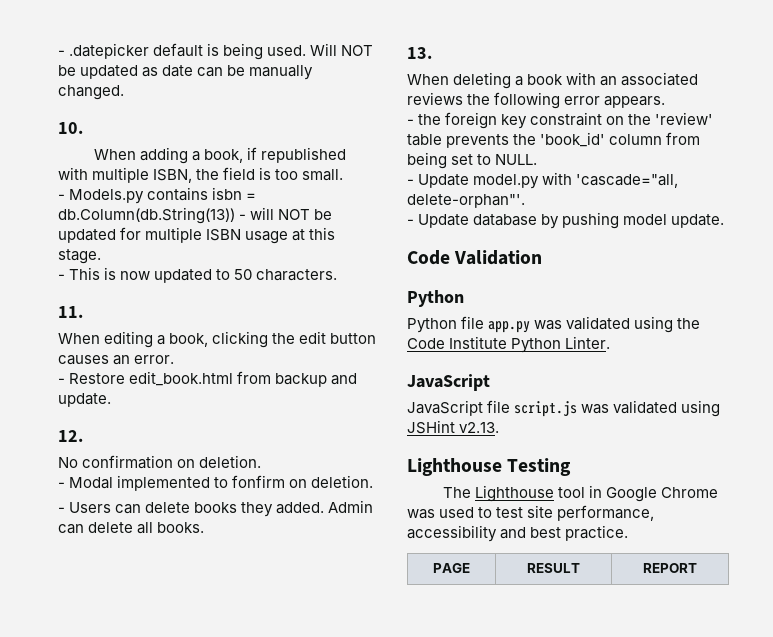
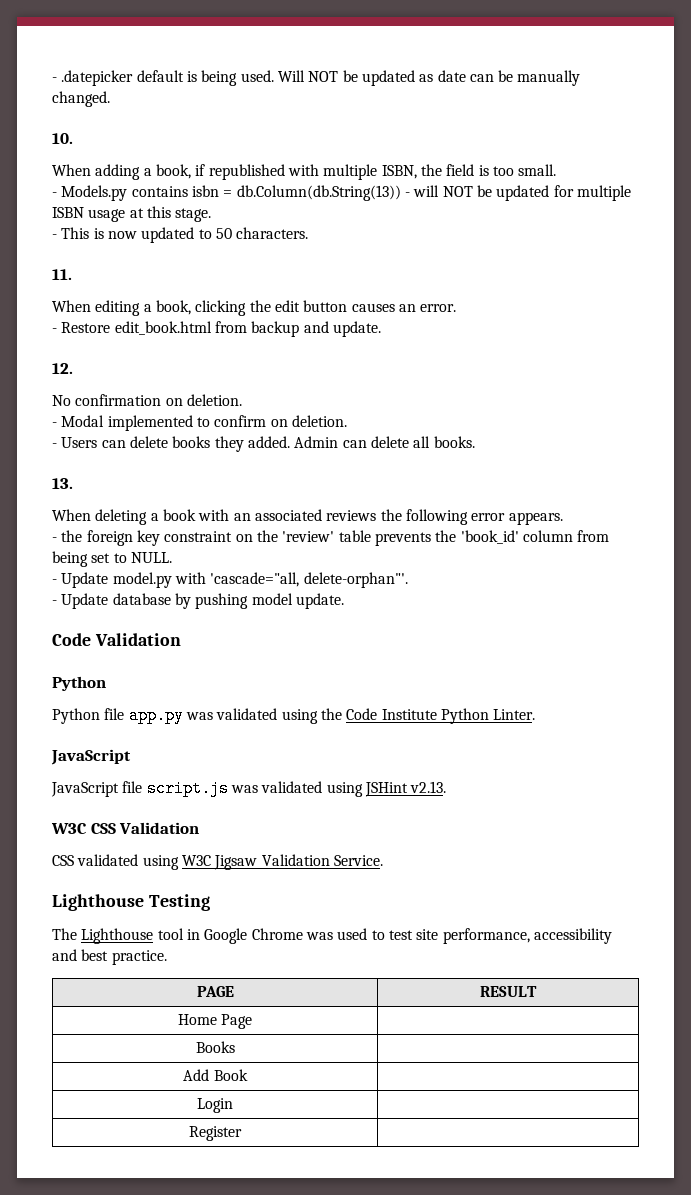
[232,475,286,488] fonfirm -> [214,415,267,427] confirm
(500, 427) none -> [51,822,200,834] [52,854,383,870] // W3C CSS Validation // CSS validated using W3C Jigsaw Validation Service.
[643,563,697,573] | REPORT -> [177,1014,253,1029] [195,1041,235,1053] [183,1069,248,1081] [197,1098,233,1113] [189,1126,242,1141] // Home Page | // Books | // Add Book | // Login | // Register |

